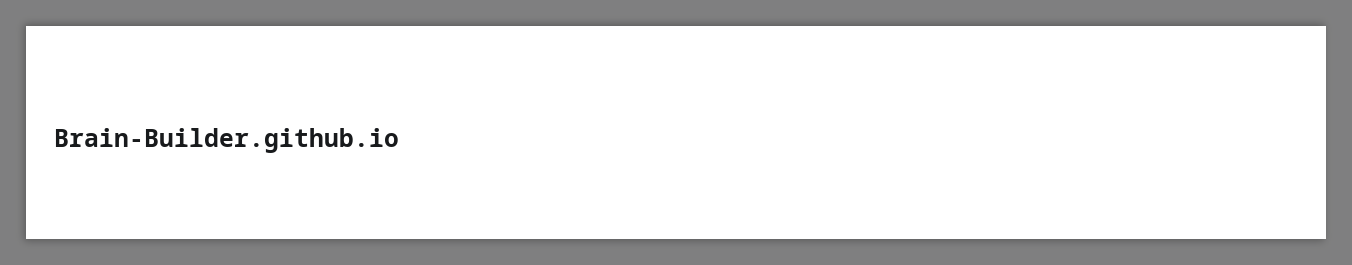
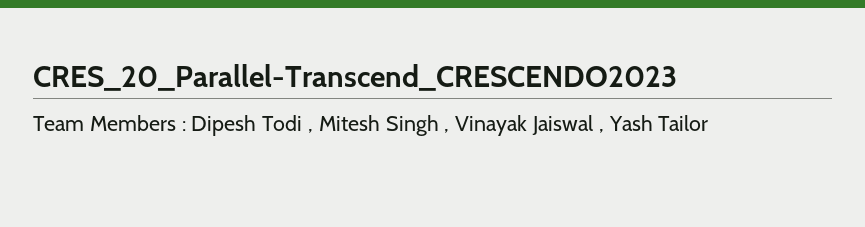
[54,128,399,153] Brain-Builder.github.io -> [33,64,677,91] [33,115,709,136] CRES_20_Parallel-Transcend_CRESCENDO2023 // Team Members : Dipesh Todi , Mitesh Singh , Vinayak Jaiswal , Yash Tailor

